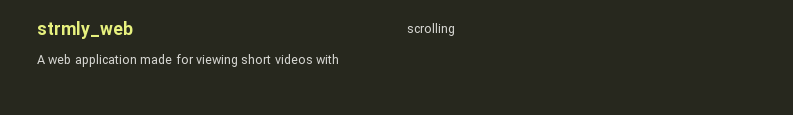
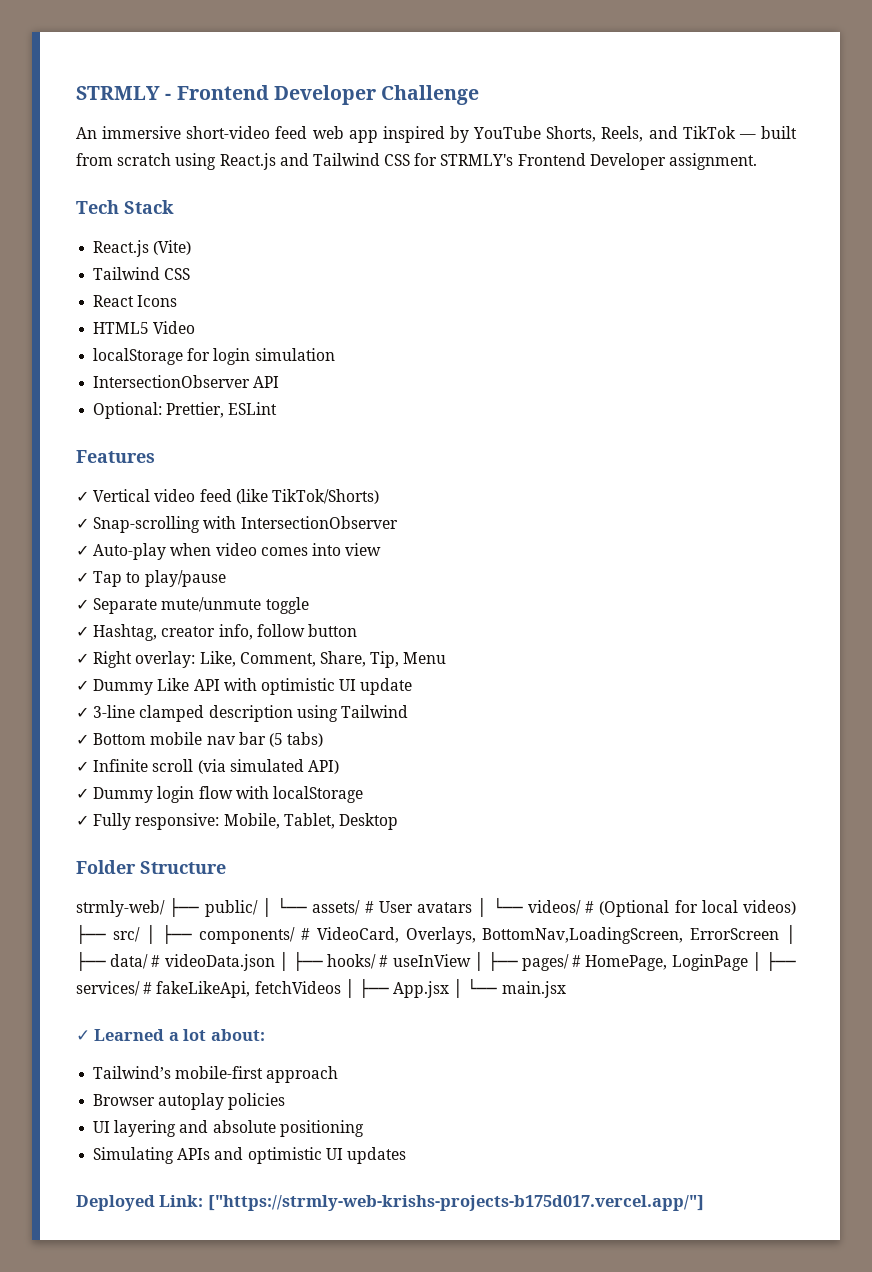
[37,21,133,39] [37,54,339,67] [407,23,455,36] strmly_web // A web application made for viewing short videos with scrolling -> [76,85,480,105] [76,126,797,143] [76,153,758,170] [76,200,174,214] [93,240,192,257] [93,267,191,280] [93,295,178,307] [93,321,196,334] [93,348,335,365] [93,375,280,388] [93,402,278,419] [76,450,155,463] [76,489,379,504] [76,516,398,533] [76,543,382,560] [76,570,226,587] [76,597,309,614] [76,624,357,641] [76,651,447,668] [76,678,413,695] [76,705,408,722] [76,732,324,747] [76,759,339,774] [76,786,363,803] [76,813,398,830] [76,860,226,874] [76,897,796,917] [76,924,796,944] [76,951,796,971] [76,978,566,998] [76,1029,265,1041] [93,1066,339,1083] [93,1093,286,1110] [93,1120,364,1137] [93,1147,406,1164] [76,1195,704,1211] STRMLY - Frontend Developer Challenge // An immersive short-video feed web app inspired by YouTube Shorts, Reels, and TikTok — built from scratch using React.js and Tailwind CSS for STRMLY's Frontend Developer assignment. // Tech Stack // React.js (Vite) // Tailwind CSS // React Icons // HTML5 Video // localStorage for login simulation // IntersectionObserver API // Optional: Prettier, ESLint // Features // ✓ Vertical video feed (like TikTok/Shorts) // ✓ Snap-scrolling with IntersectionObserver // ✓ Auto-play when video comes into view // ✓ Tap to play/pause // ✓ Separate mute/unmute toggle // ✓ Hashtag, creator info, follow button // ✓ Right overlay: Like, Comment, Share, Tip, Menu // ✓ Dummy Like API with optimistic UI update // ✓ 3-line clamped description using Tailwind // ✓ Bottom mobile nav bar (5 tabs) // ✓ Infinite scroll (via simulated API) // ✓ Dummy login flow with localStorage // ✓ Fully responsive: Mobile, Tablet, Desktop // Folder Structure // strmly-web/ ├── public/ │ └── assets/ # User avatars │ └── videos/ # (Optional for local videos) ├── src/ │ ├── components/ # VideoCard, Overlays, BottomNav,LoadingScreen, ErrorScreen │ ├── data/ # videoData.json │ ├── hooks/ # useInView │ ├── pages/ # HomePage, LoginPage │ ├── services/ # fakeLikeApi, fetchVideos │ ├── App.jsx │ └── main.jsx // ✓ Learned a lot about: // Tailwind’s mobile-first approach // Browser autoplay policies // UI layering and absolute positioning // Simulating APIs and optimistic UI updates // Deployed Link: ["https://strmly-web-krishs-projects-b175d017.vercel.app/"]

